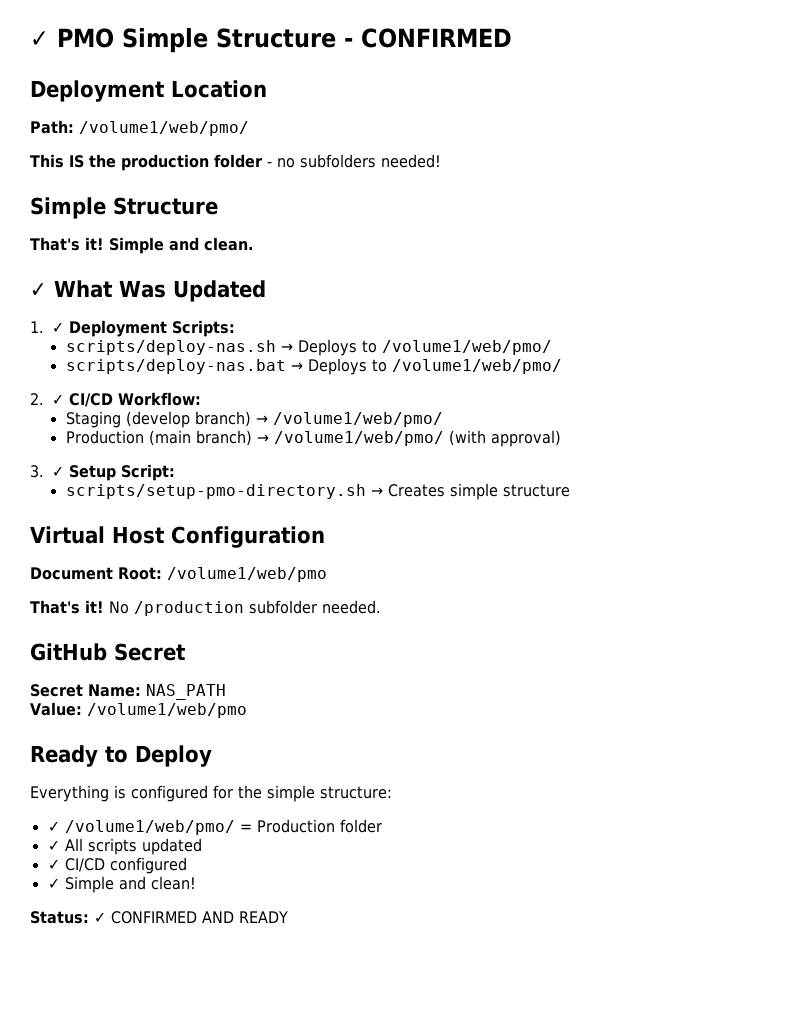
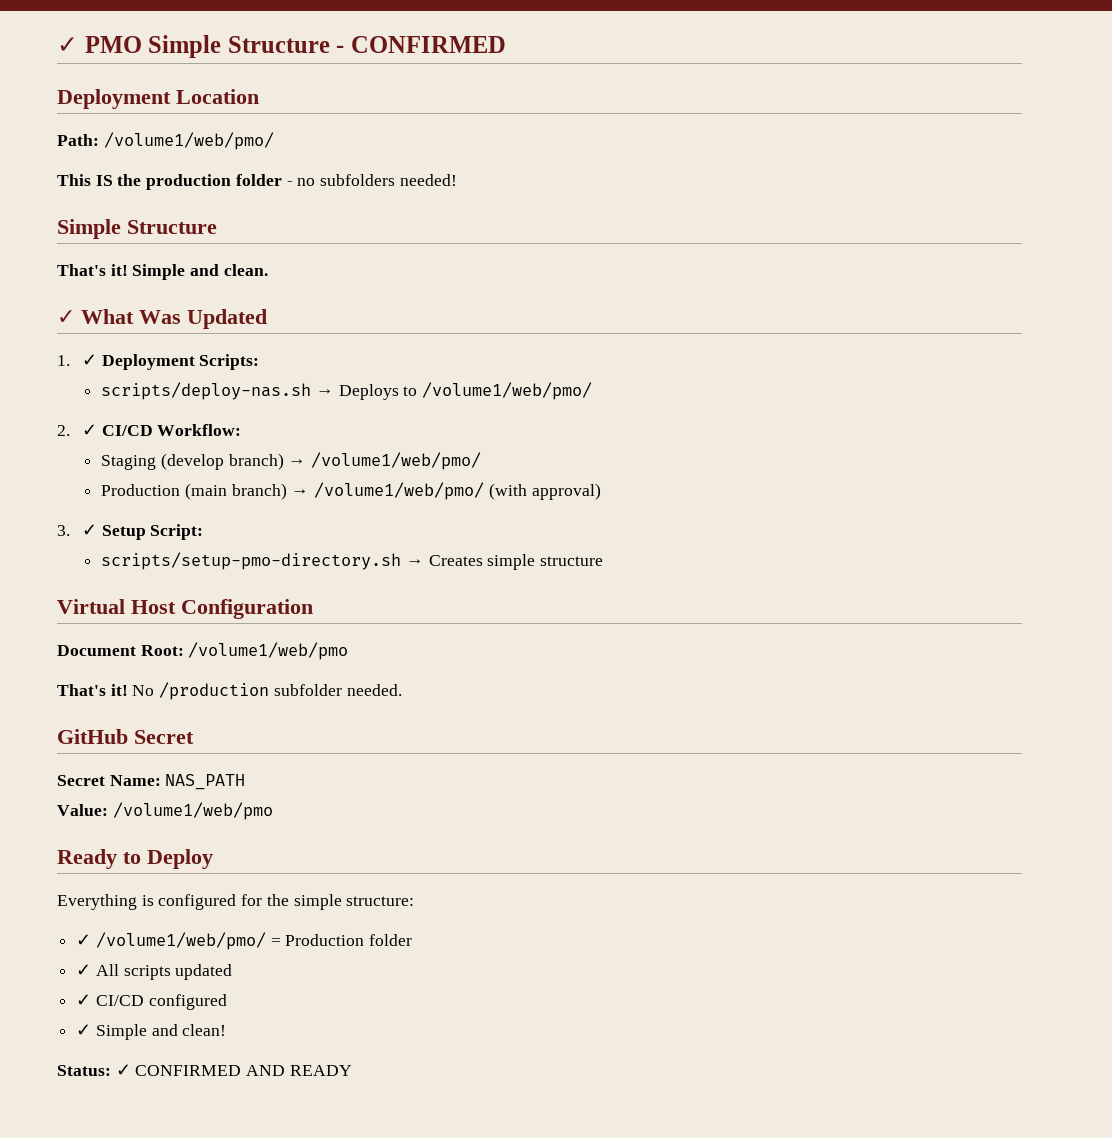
[65,358,562,375] // scripts/deploy-nas.bat → Deploys to /volume1/web/pmo/ -> (593, 391) none

